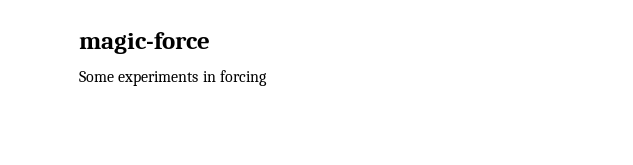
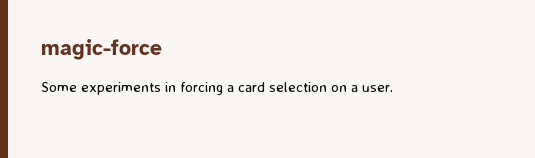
(267, 78) none -> [227,82,393,92] a card selection on a user.

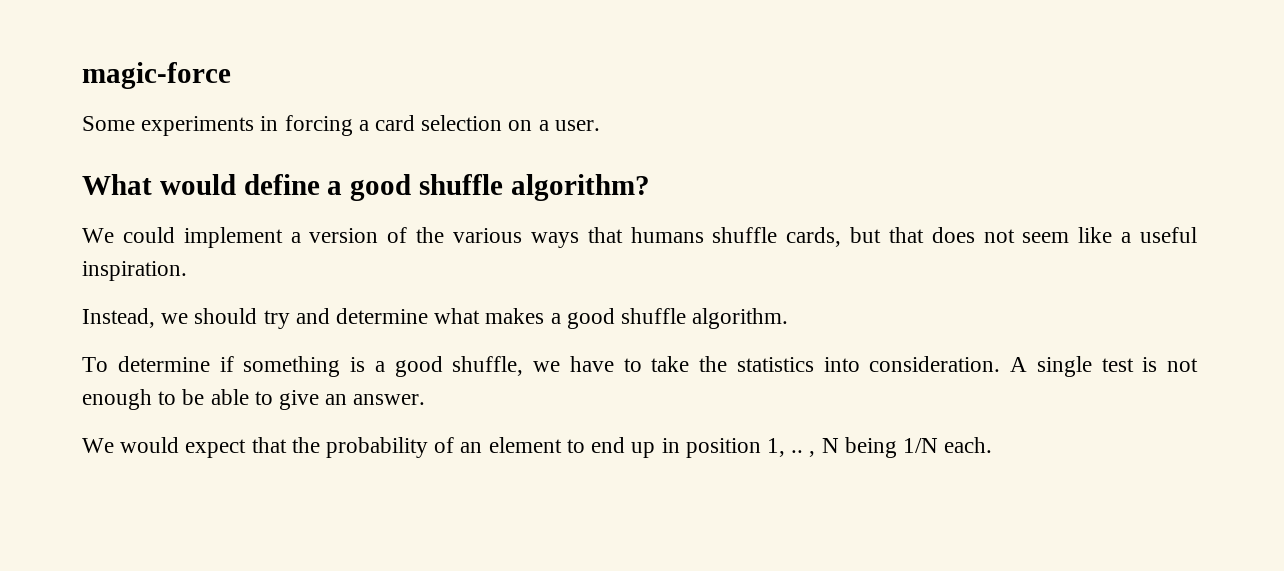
(393, 88) none -> [82,174,650,201] [82,227,1197,248] [82,261,187,281] [82,308,789,329] [82,356,1198,377] [82,389,426,410] [82,437,993,458] // What would define a good shuffle algorithm? // We could implement a version of the various ways that humans shuffle cards, but that does not seem like a useful inspiration. // Instead, we should try and determine what makes a good shuffle algorithm. // To determine if something is a good shuffle, we have to take the statistics into consideration. A single test is not enough to be able to give an answer. // We would expect that the probability of an element to end up in position 1, .. , N being 1/N each.

